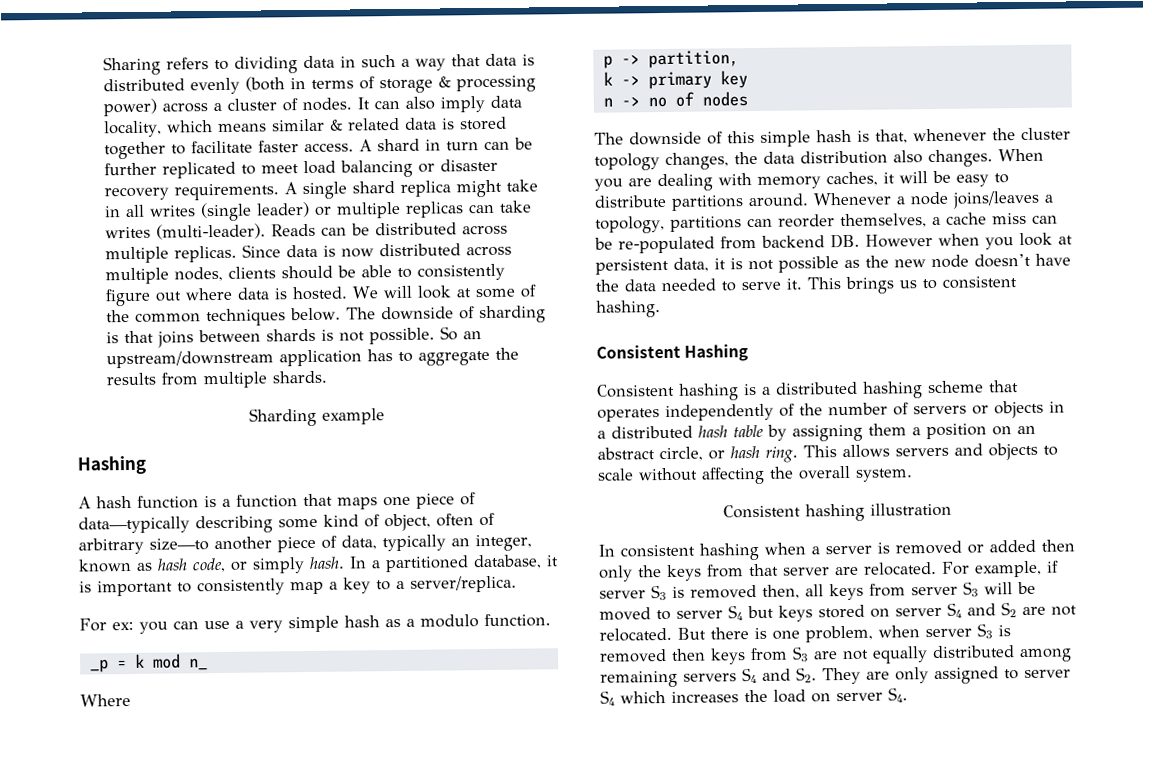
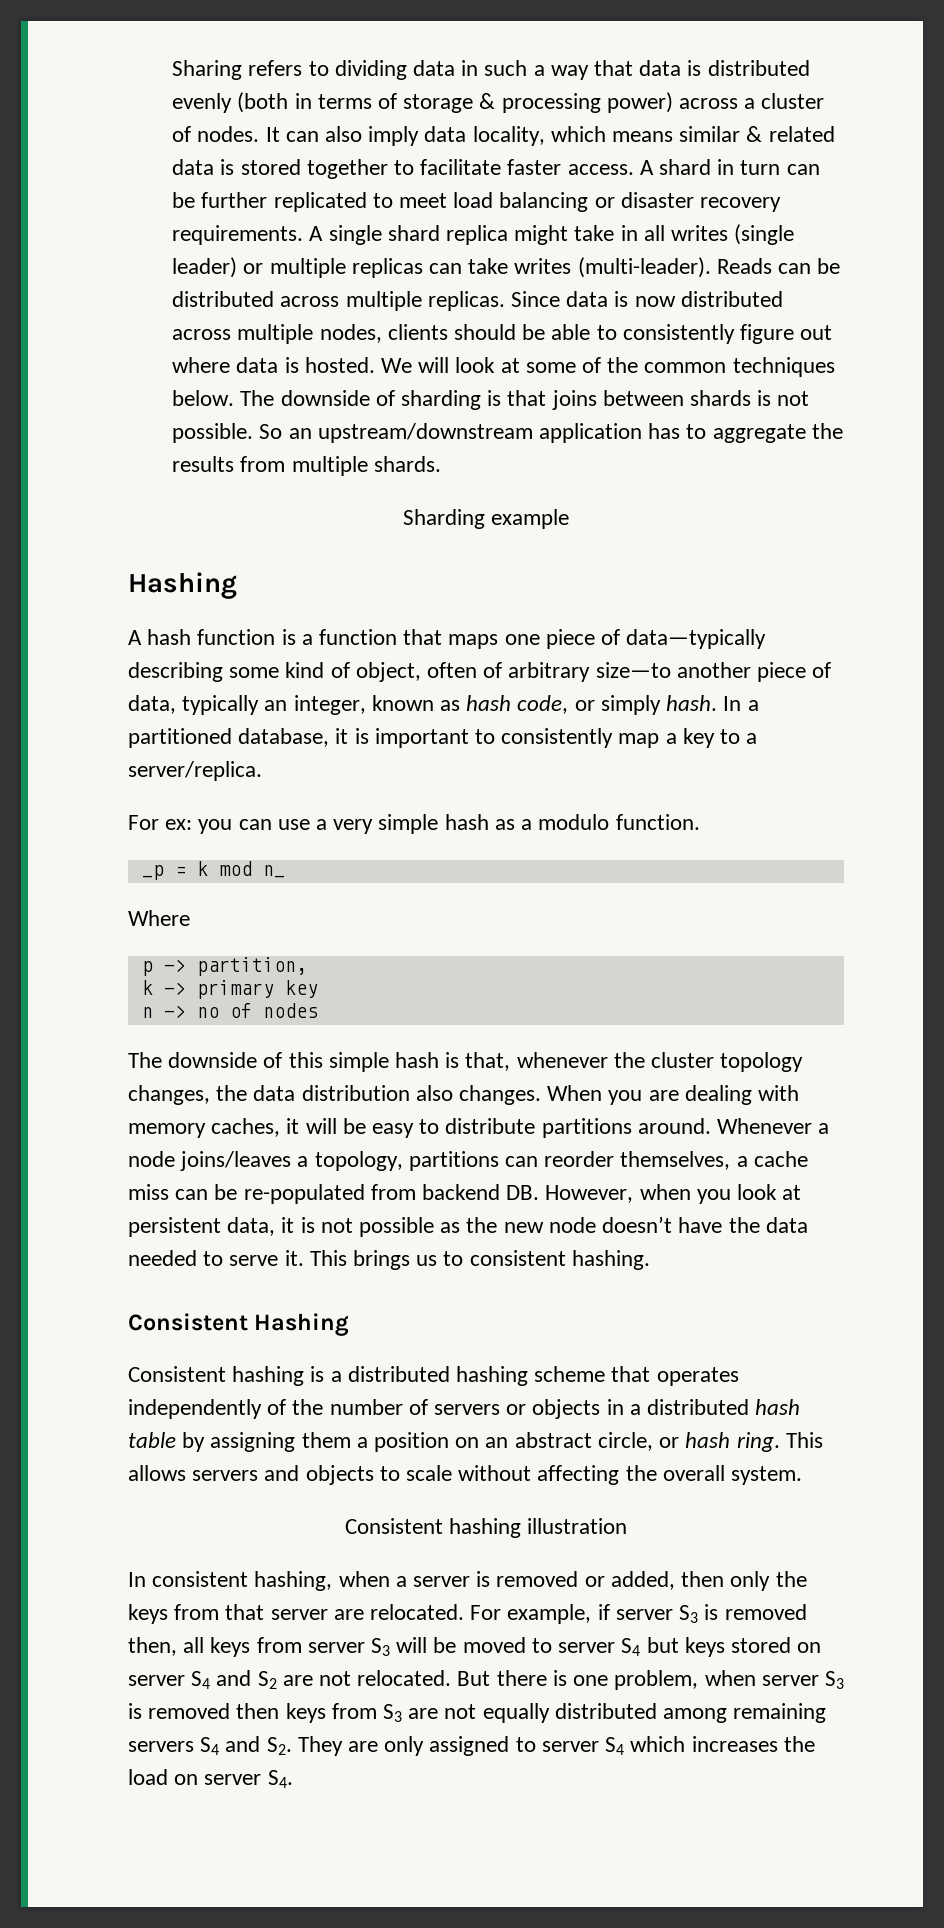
[865,234,933,248] However -> [545,1185,634,1203] However,
[699,542,759,561] hashing -> [254,1571,333,1591] hashing,
[989,539,1036,553] added -> [610,1571,675,1590] added,

